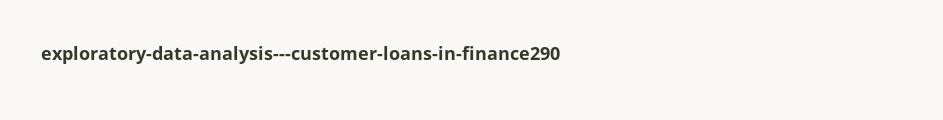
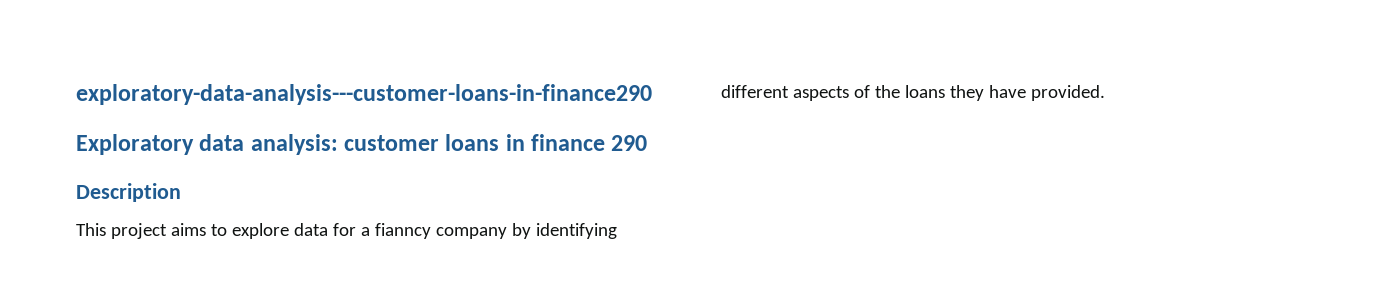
(560, 55) none -> [76,134,648,155] [76,183,181,202] [76,223,617,239] [721,85,1105,101] // Exploratory data analysis: customer loans in finance 290 // Description // This project aims to explore data for a fianncy company by identifying different aspects of the loans they have provided.

